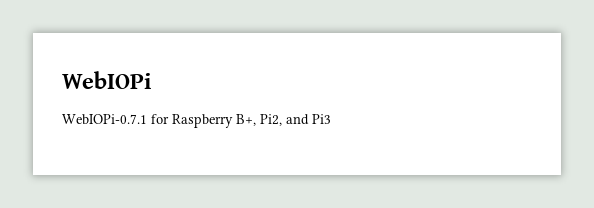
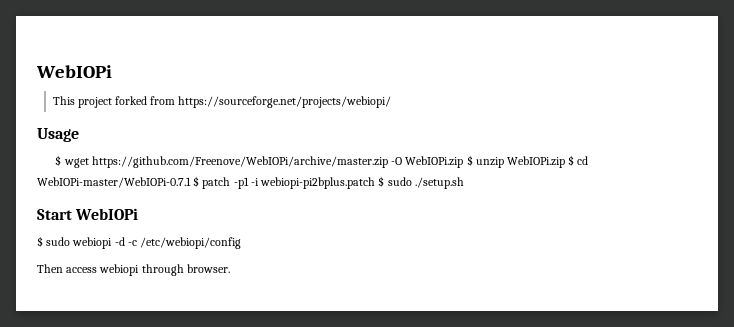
[62,71,151,89] [62,114,331,128] WebIOPi // WebIOPi-0.7.1 for Raspberry B+, Pi2, and Pi3 -> [36,65,112,78] [52,96,392,108] [37,128,79,142] [55,155,589,168] [37,176,464,189] [37,208,139,220] [37,236,242,249] [37,264,230,276] WebIOPi // This project forked from https://sourceforge.net/projects/webiopi/ // Usage // $ wget https://github.com/Freenove/WebIOPi/archive/master.zip -O WebIOPi.zip $ unzip WebIOPi.zip $ cd WebIOPi-master/WebIOPi-0.7.1 $ patch -p1 -i webiopi-pi2bplus.patch $ sudo ./setup.sh // Start WebIOPi // $ sudo webiopi -d -c /etc/webiopi/config // Then access webiopi through browser.

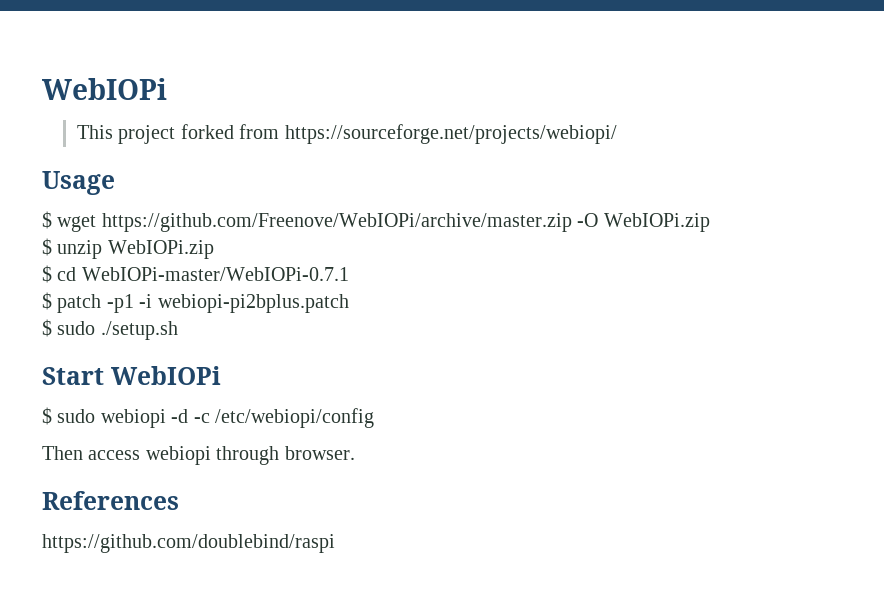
(464, 162) none -> (710, 222) //
(565, 162) none -> (214, 249) //
(191, 182) none -> (349, 274) //
(376, 183) none -> (349, 303) //
(230, 268) none -> [42,491,179,510] [42,534,335,553] // References // https://github.com/doublebind/raspi

